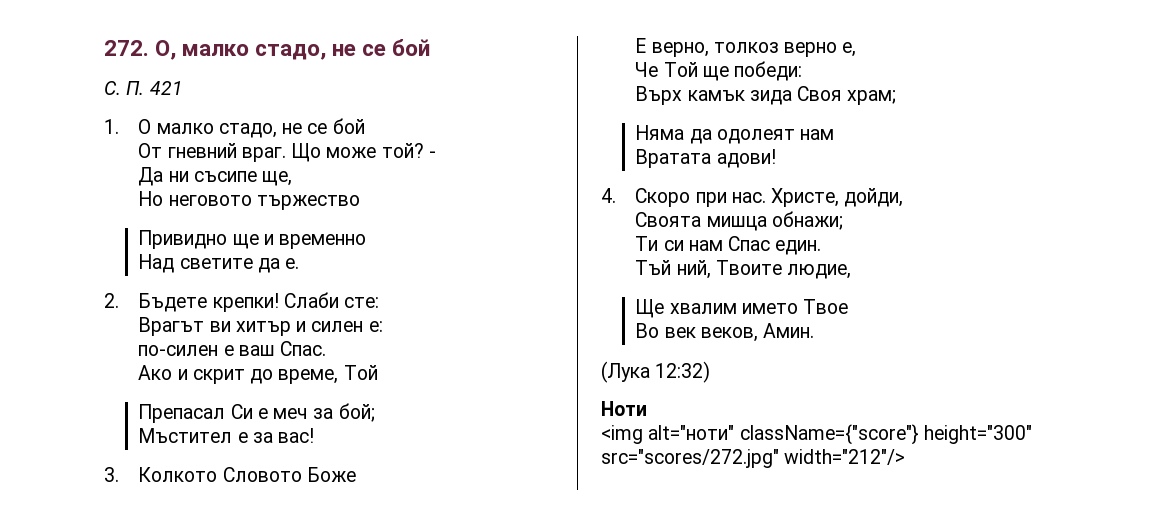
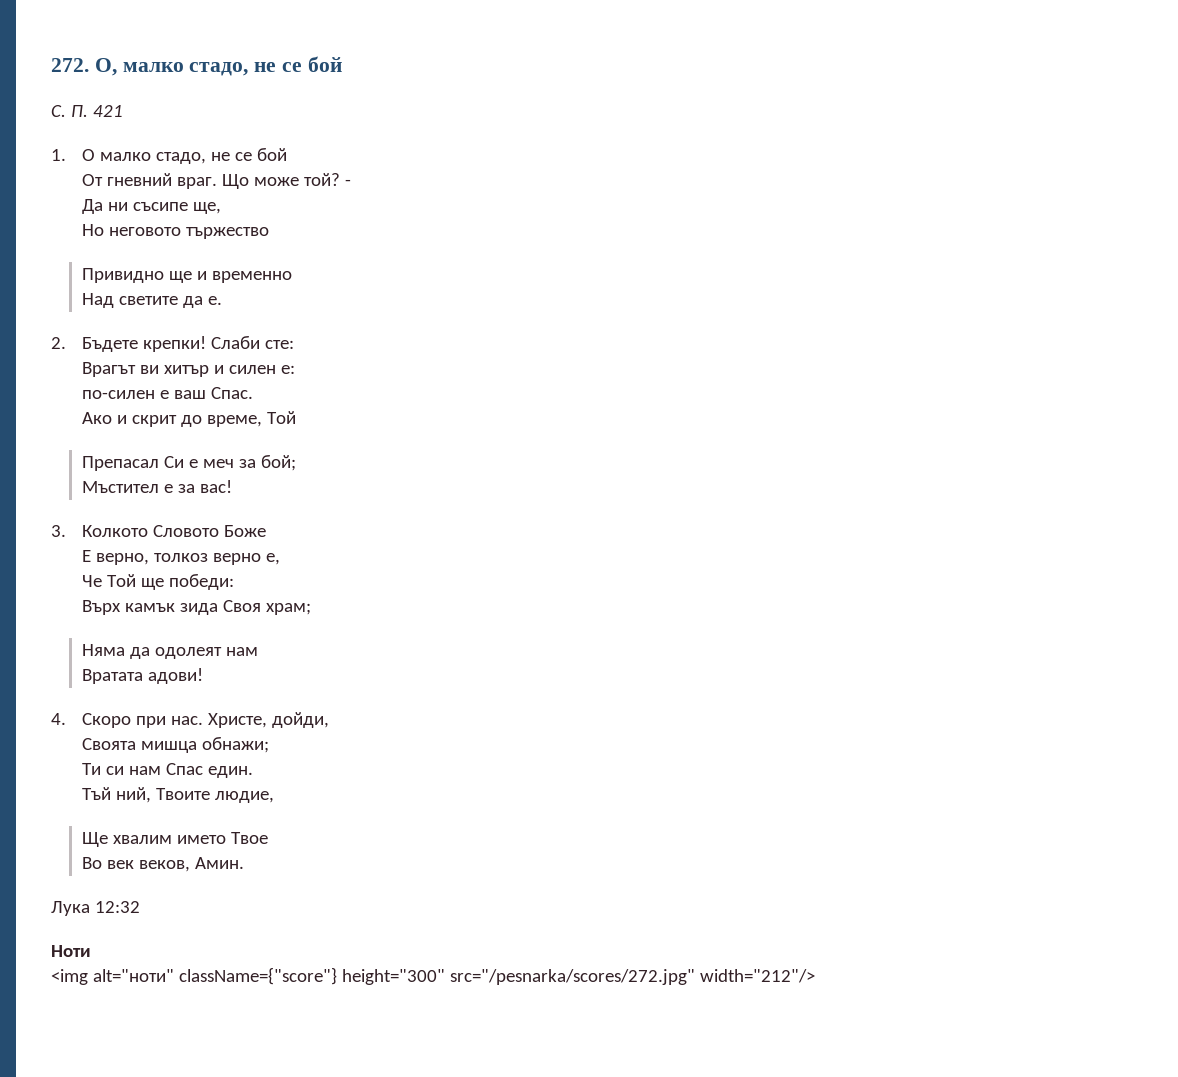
[601,361,711,383] (Лука 12:32) -> [51,901,140,916] Лука 12:32
[601,449,779,468] src="scores/272.jpg" -> [449,969,695,985] src="/pesnarka/scores/272.jpg"

